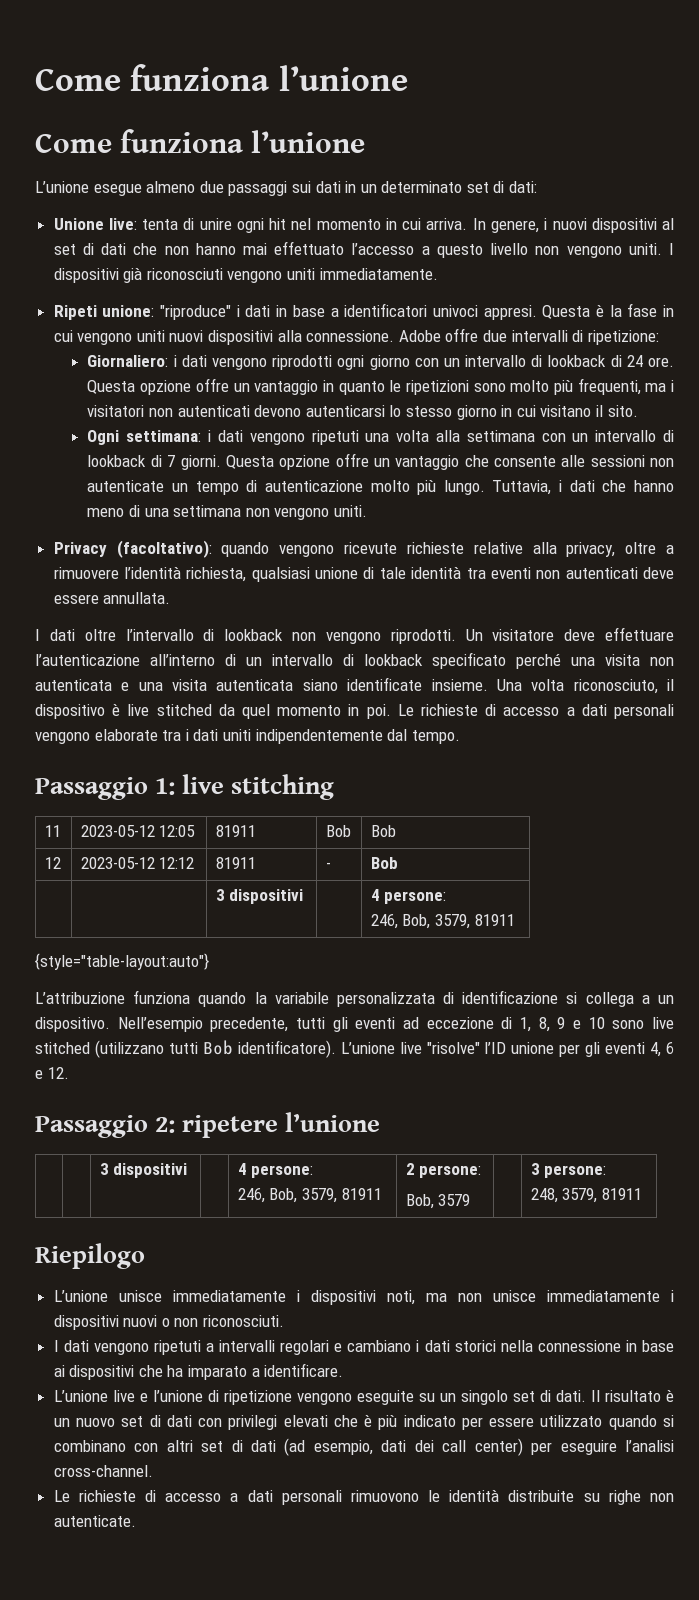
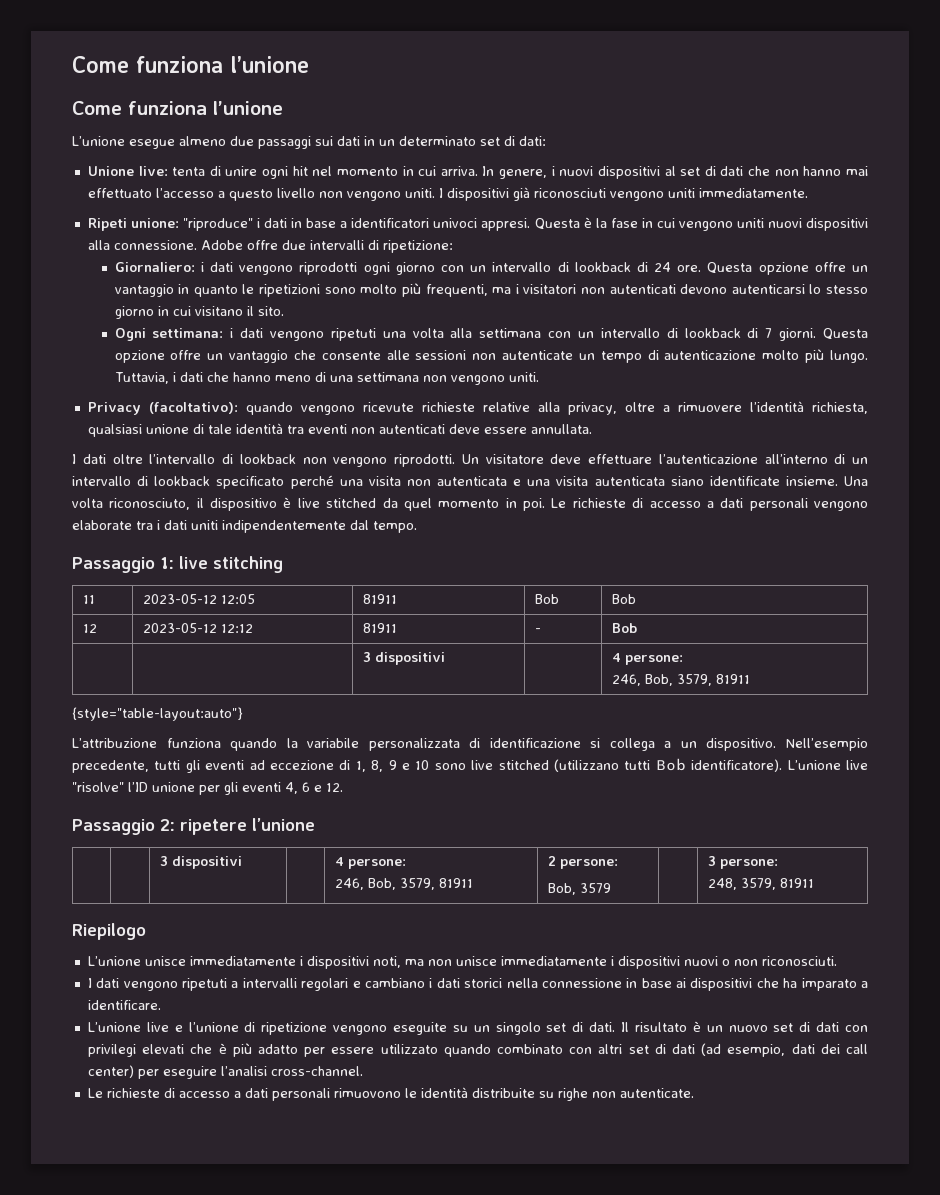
[403,1415,456,1427] indicato -> [257,1044,298,1054] adatto
[663,1415,674,1427] [53,1440,126,1452] si combinano -> [496,1044,563,1054] combinato

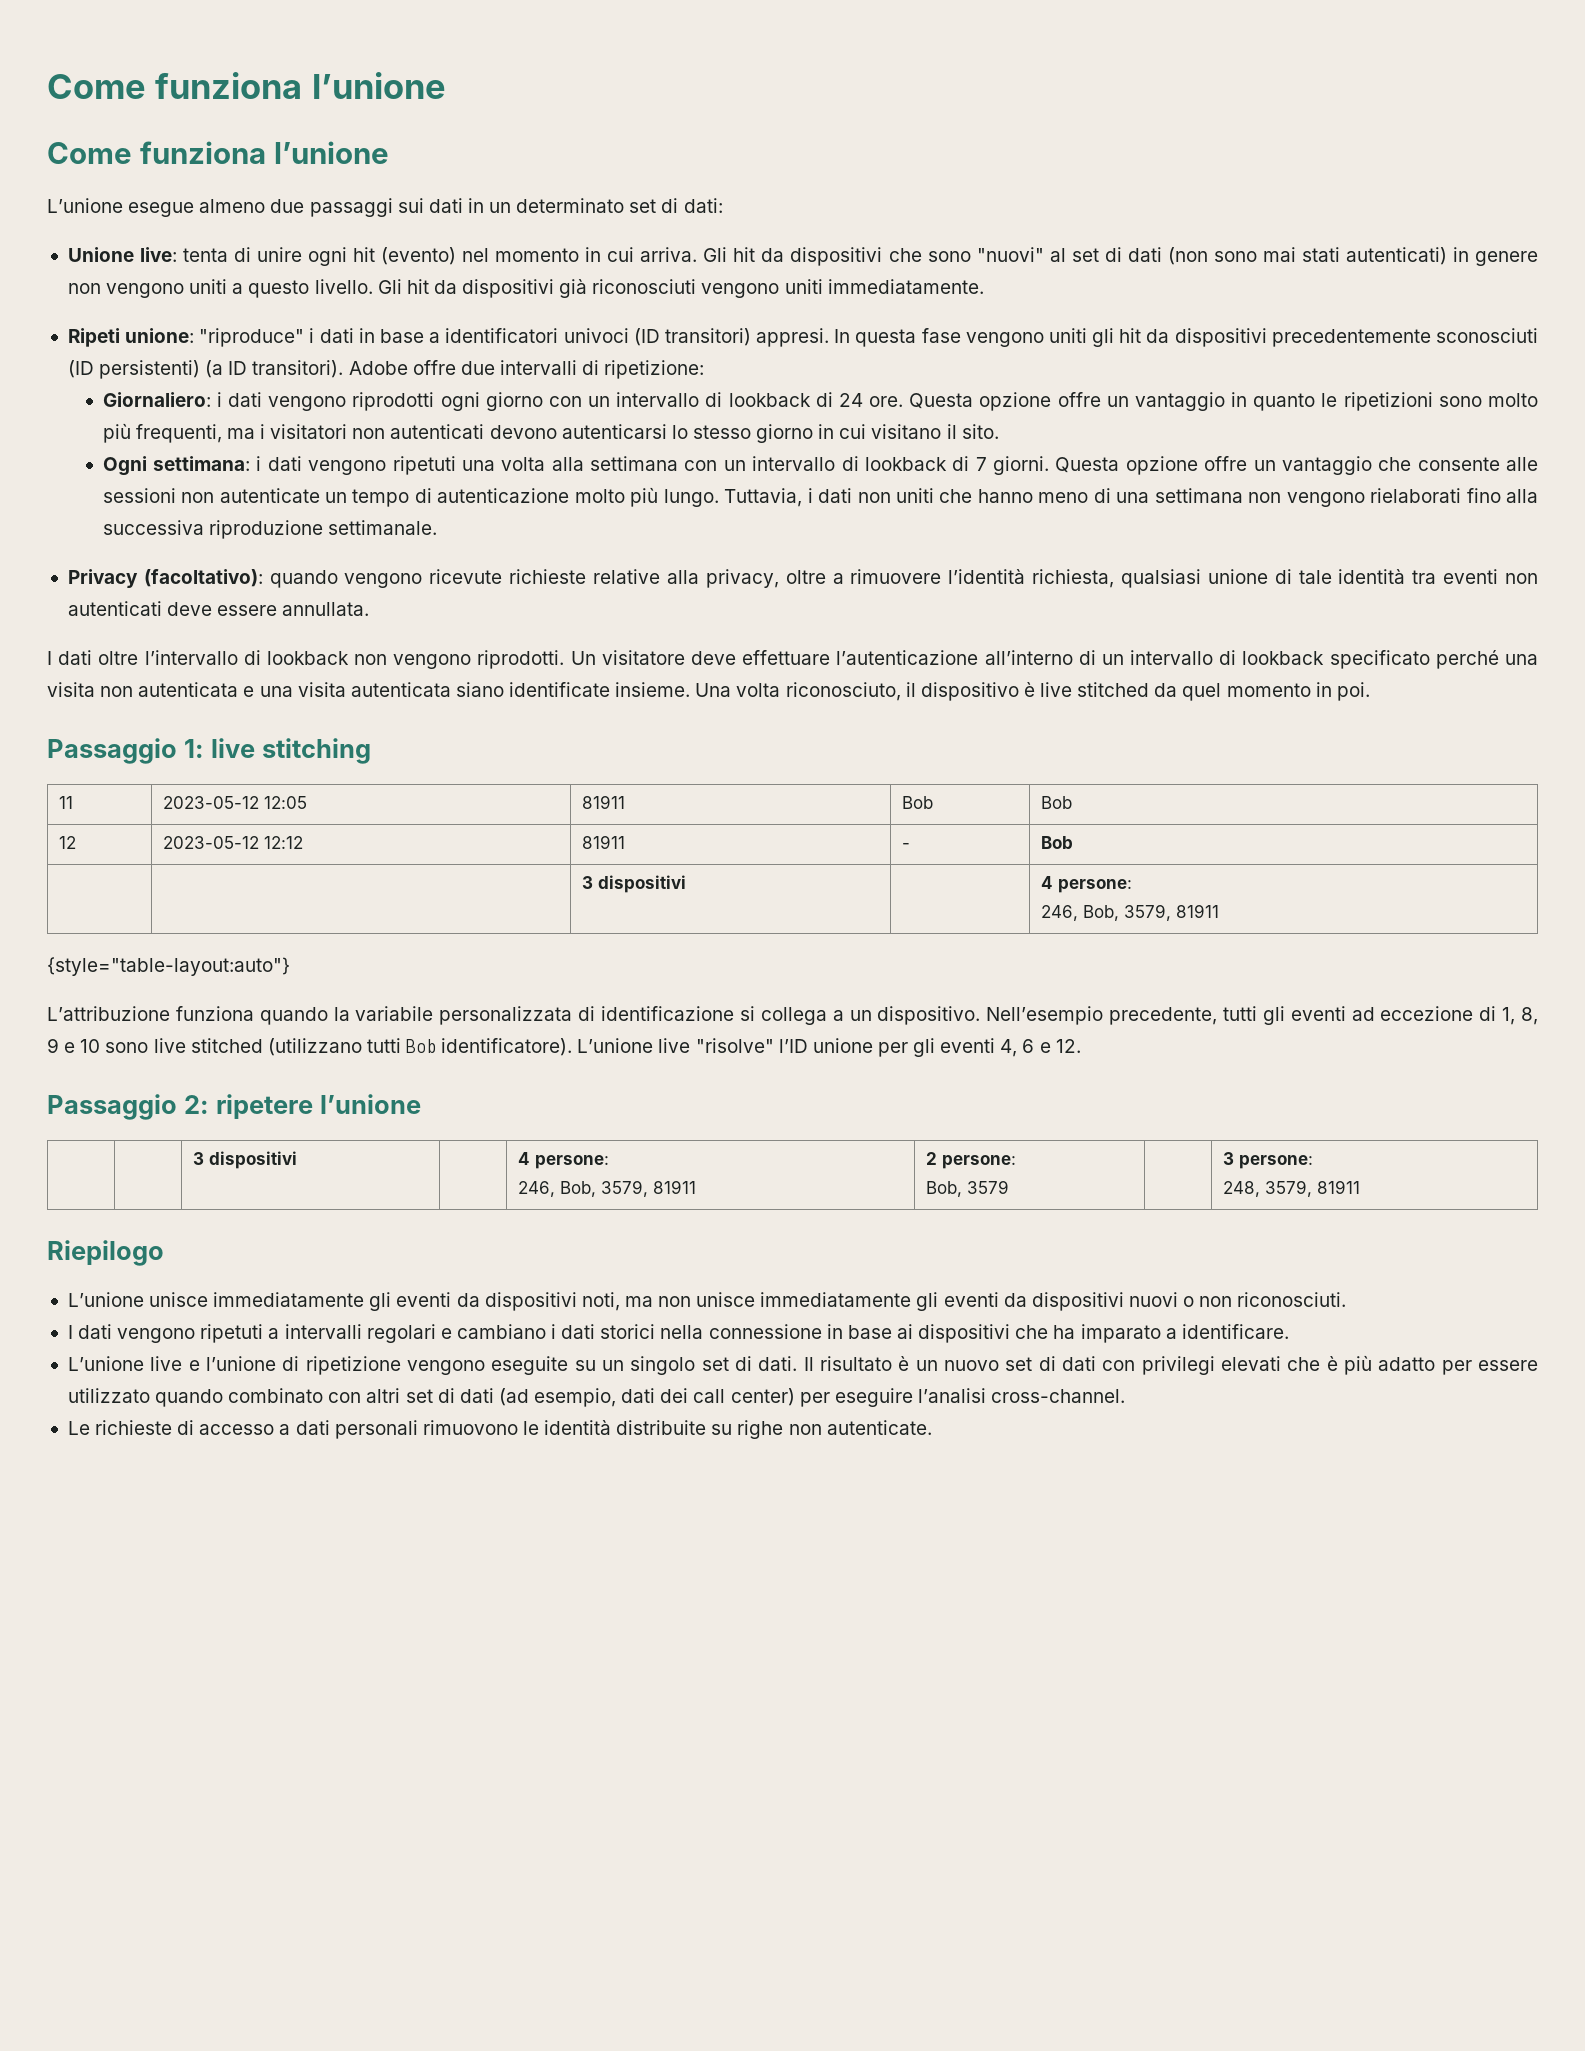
(308, 171) none -> [381,247,457,265] (evento)
[482,166,868,179] [87,188,443,201] In genere, i nuovi dispositivi al set di dati che non hanno mai effettuato l’accesso a questo livello non vengono uniti. I -> [703,247,1538,266] [67,279,457,298] Gli hit da dispositivi che sono "nuovi" al set di dati (non sono mai stati autenticati) in genere non vengono uniti a questo livello. Gli hit da
[481,217,869,231] [87,240,197,250] appresi. Questa è la fase in cui vengono uniti nuovi dispositivi alla connessione. -> [633,328,1539,347] [67,360,344,379] (ID transitori) appresi. In questa fase vengono uniti gli hit da dispositivi precedentemente sconosciuti (ID persistenti) (a ID transitori).
(203, 377) none -> [857,488,935,503] non uniti
[508,372,539,382] uniti. -> [1370,488,1539,503] [102,520,437,539] rielaborati fino alla successiva riproduzione settimanale.
[551,498,868,511] [72,520,417,533] Le richieste di accesso a dati personali vengono elaborate tra i dati uniti indipendentemente dal tempo. -> (1370, 691) none
[299,956,303,966] i -> [369,1292,480,1311] gli eventi da
[610,956,614,966] i -> [916,1292,1027,1311] gli eventi da

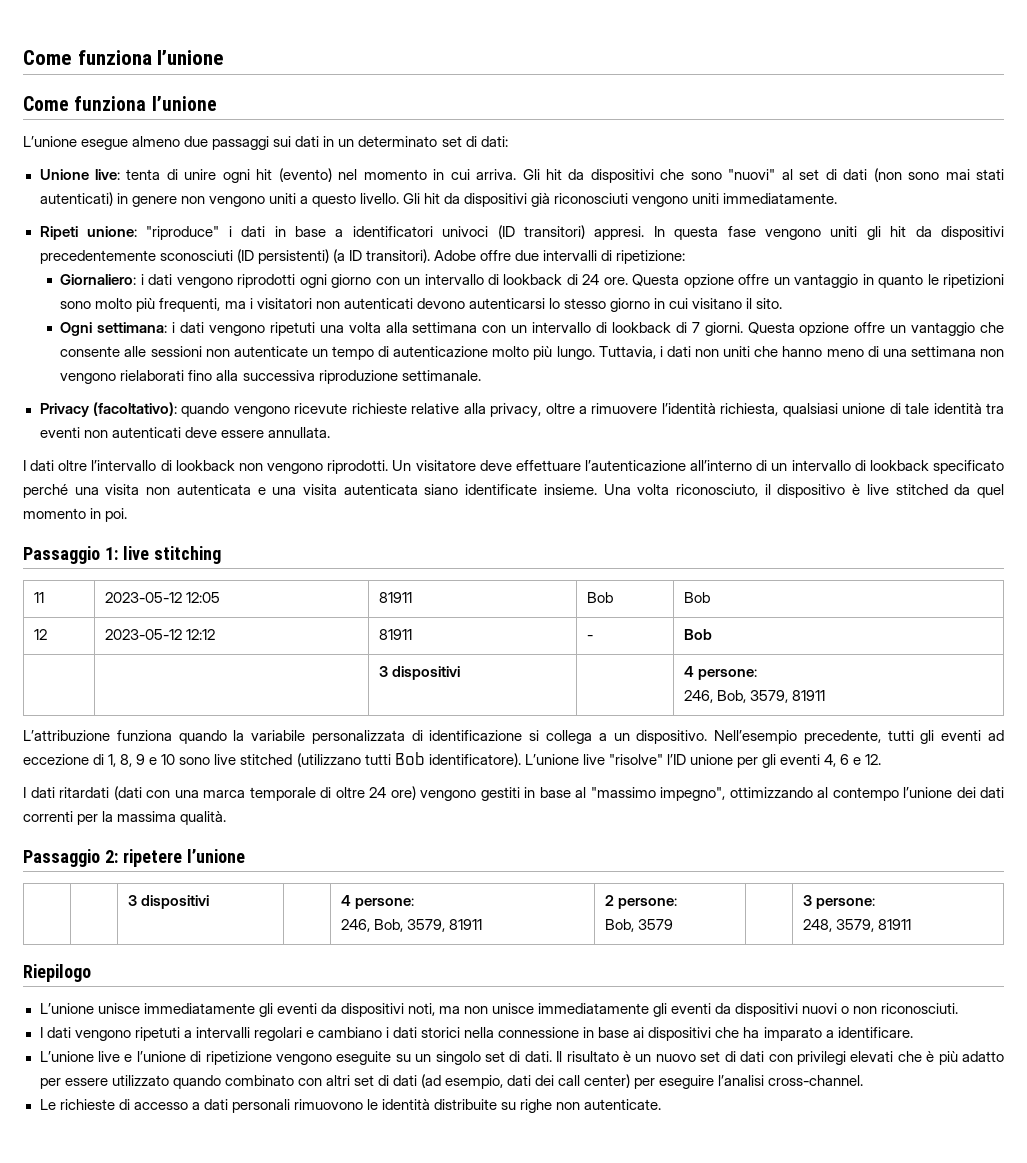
[47,957,290,976] // {style="table-layout:auto"} -> (826, 695) none
(1081, 1046) none -> [23,786,1004,801] [23,811,227,825] // I dati ritardati (dati con una marca temporale di oltre 24 ore) vengono gestiti in base al "massimo impegno", ottimizzando al contempo l’unione dei dati correnti per la massima qualità.

